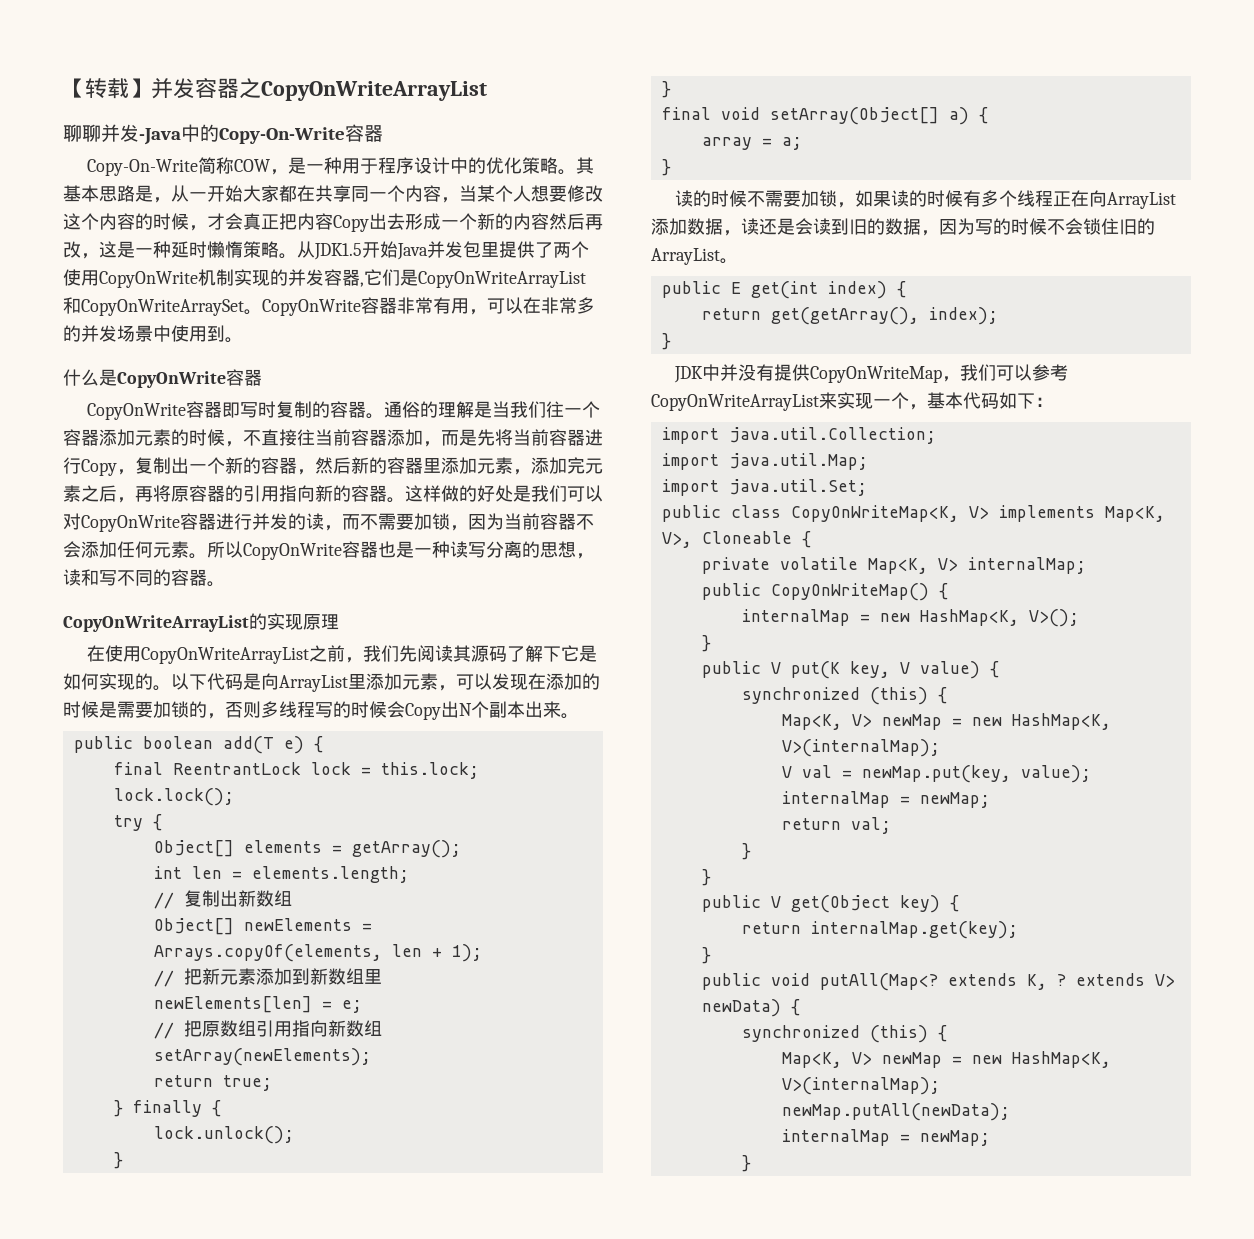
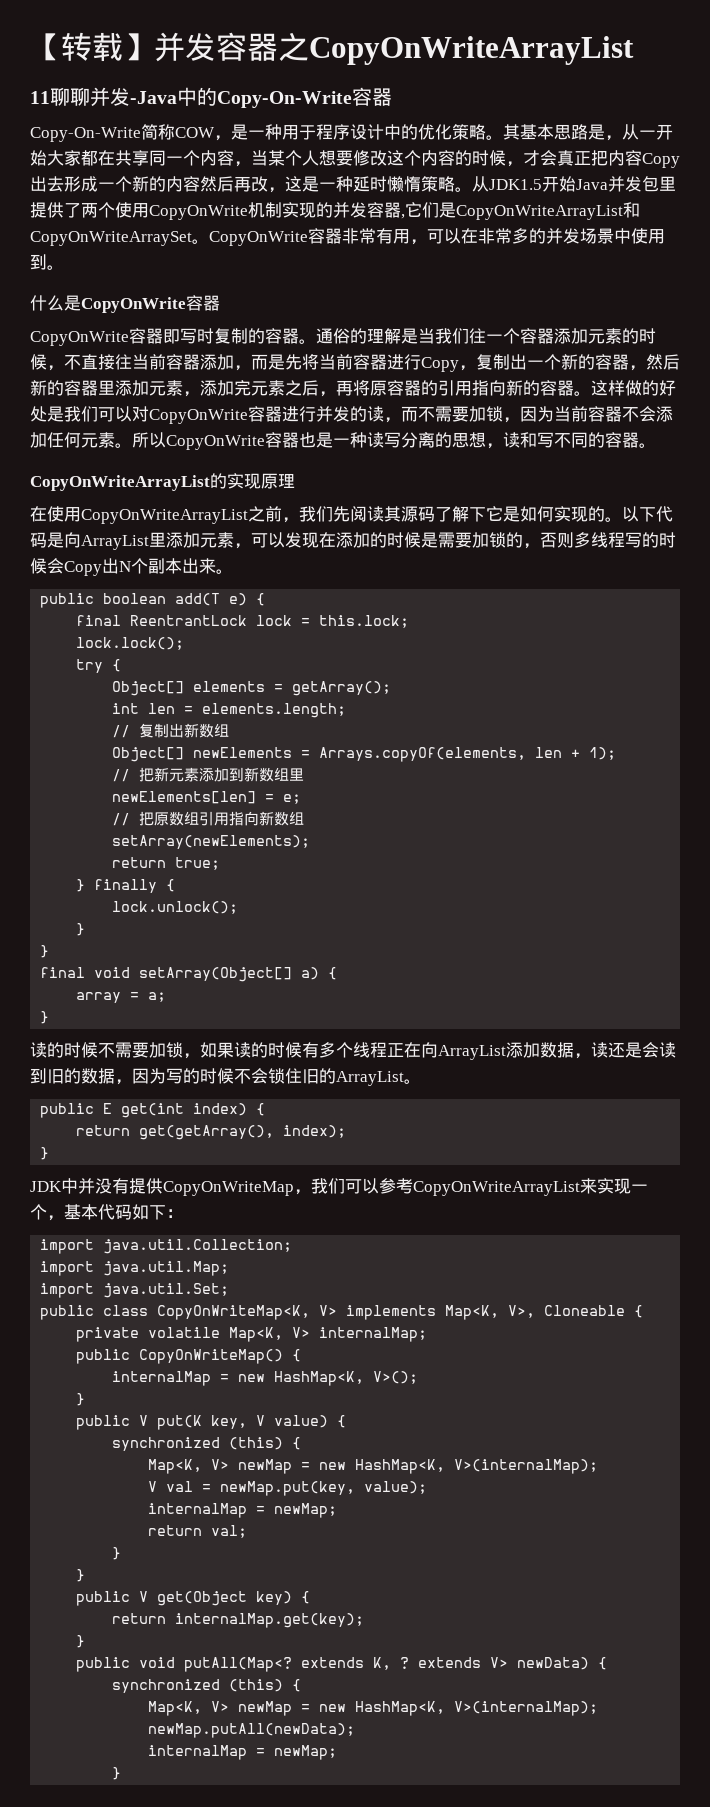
(487, 91) none -> [30,91,50,104] 11

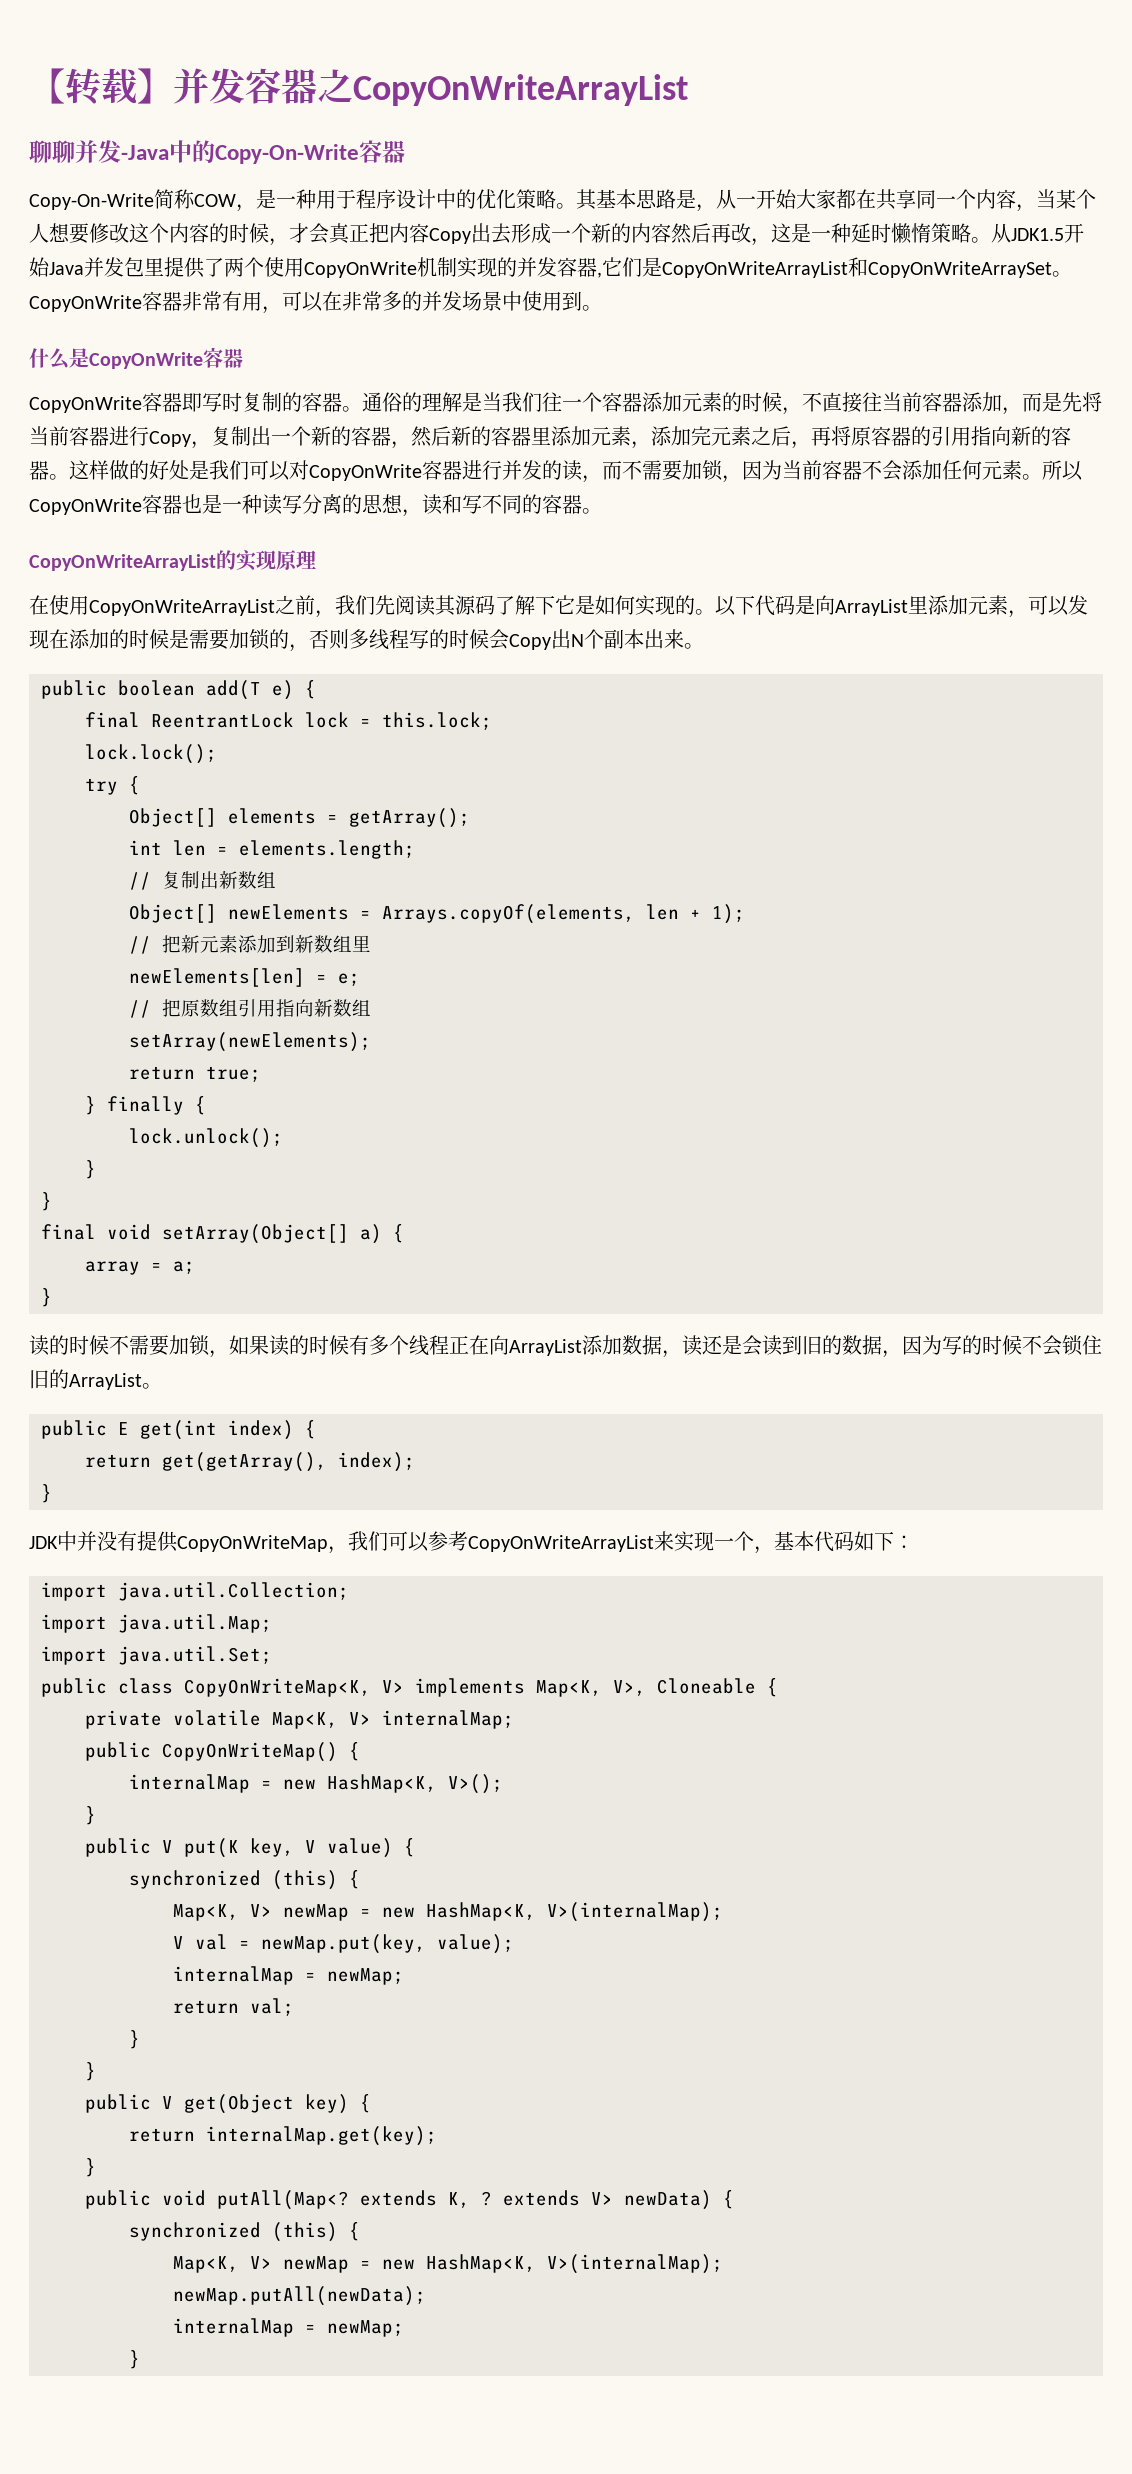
[30,91,50,104] 11 -> (688, 90) none

